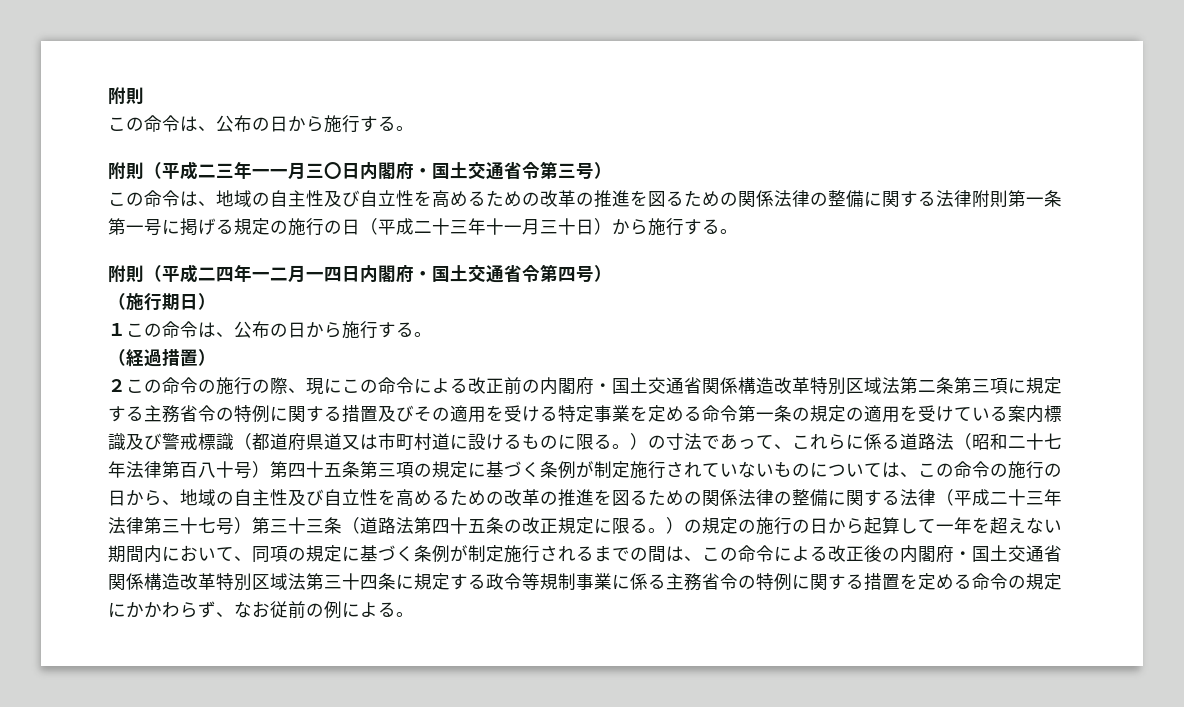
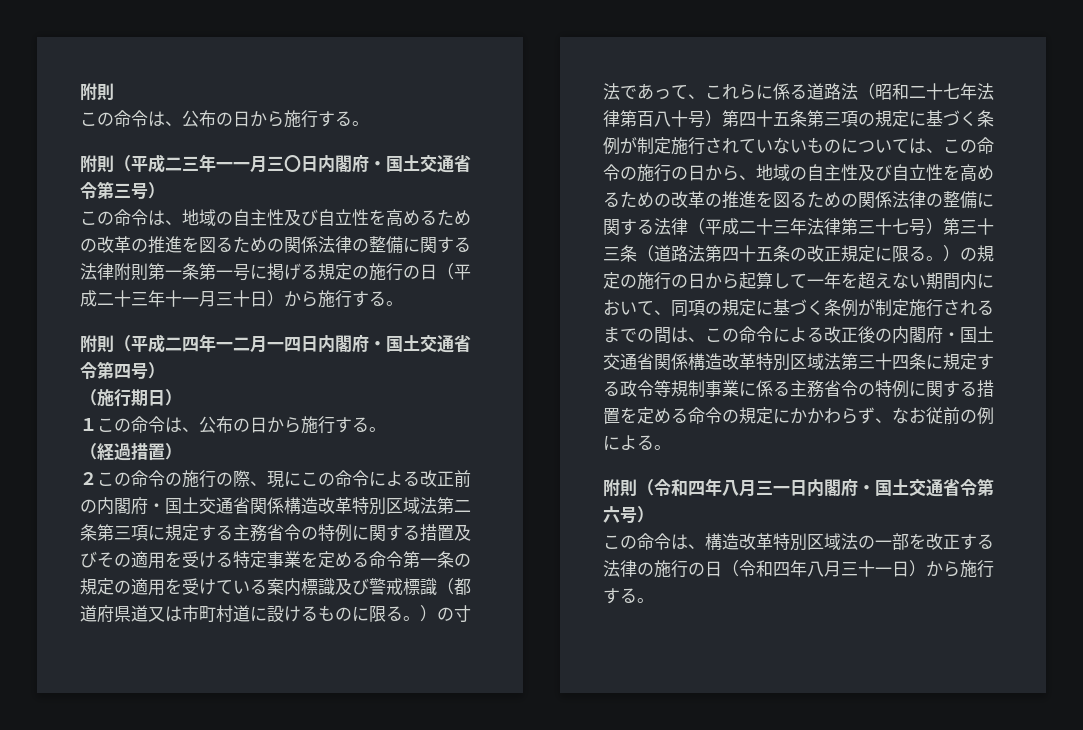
(414, 614) none -> [603,478,994,497] [603,506,654,523] [603,533,994,551] [603,560,994,578] [603,588,654,604] // 附則（令和四年八月三一日内閣府・国土交通省令第六号） // この命令は、構造改革特別区域法の一部を改正する法律の施行の日（令和四年八月三十一日）から施行する。

